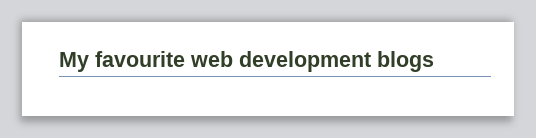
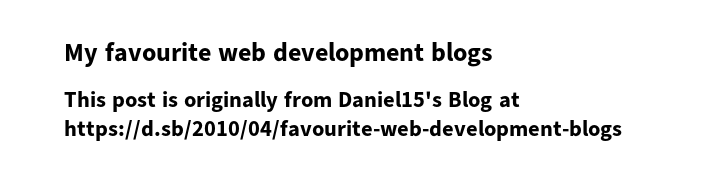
(434, 61) none -> [64,91,520,112] [64,120,622,141] // This post is originally from Daniel15's Blog at https://d.sb/2010/04/favourite-web-development-blogs

